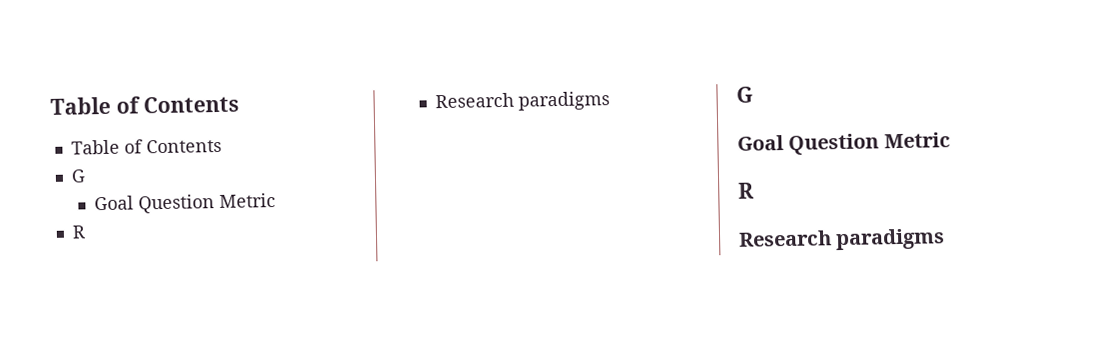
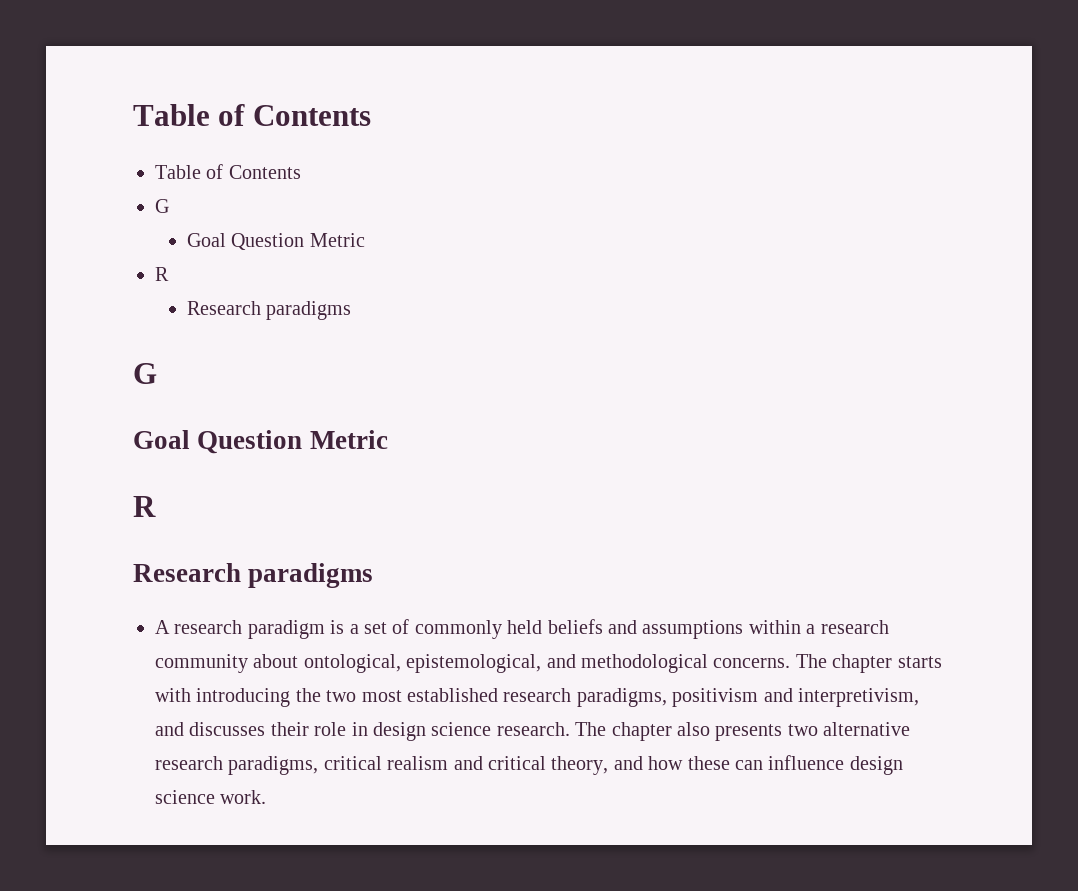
(946, 239) none -> [155,619,889,639] [155,654,942,673] [155,688,919,707] [155,722,911,741] [155,755,903,775] [155,790,267,804] // A research paradigm is a set of commonly held beliefs and assumptions within a research community about ontological, epistemological, and methodological concerns. The chapter starts with introducing the two most established research paradigms, positivism and interpretivism, and discusses their role in design science research. The chapter also presents two alternative research paradigms, critical realism and critical theory, and how these can influence design science work.

